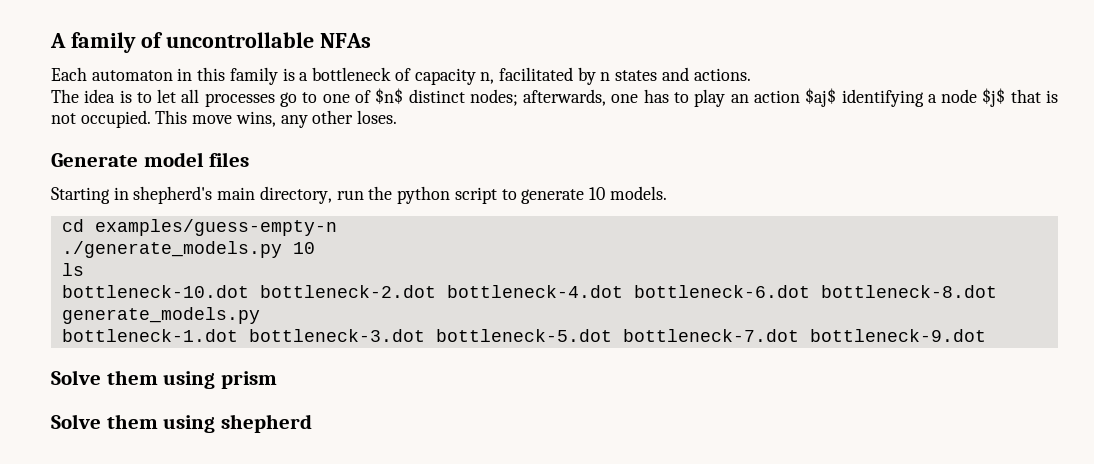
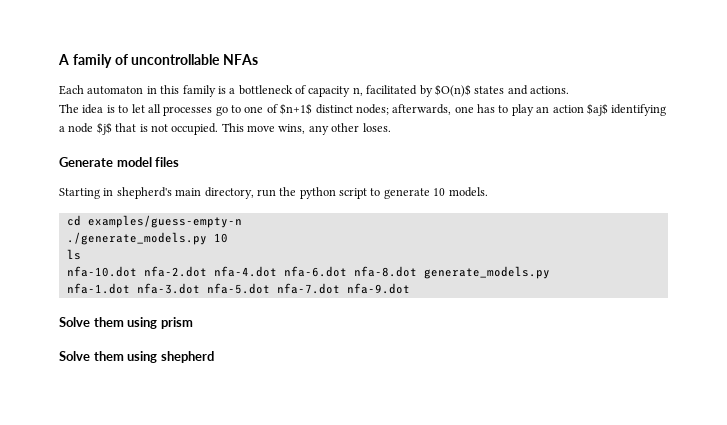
[600,72,611,81] n -> [434,84,471,97] $O(n)$
[375,88,404,104] $n$ -> [280,103,313,115] $n+1$
[61,285,997,298] [61,307,260,324] [61,329,986,342] bottleneck-10.dot bottleneck-2.dot bottleneck-4.dot bottleneck-6.dot bottleneck-8.dot generate_models.py // bottleneck-1.dot bottleneck-3.dot bottleneck-5.dot bottleneck-7.dot bottleneck-9.dot -> [66,266,550,279] [66,283,410,294] nfa-10.dot nfa-2.dot nfa-4.dot nfa-6.dot nfa-8.dot generate_models.py // nfa-1.dot nfa-3.dot nfa-5.dot nfa-7.dot nfa-9.dot

